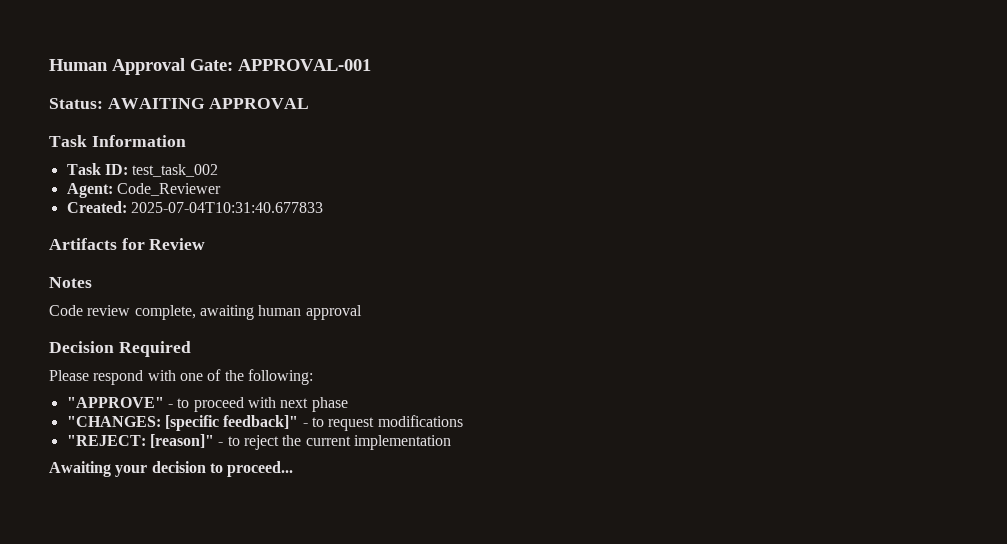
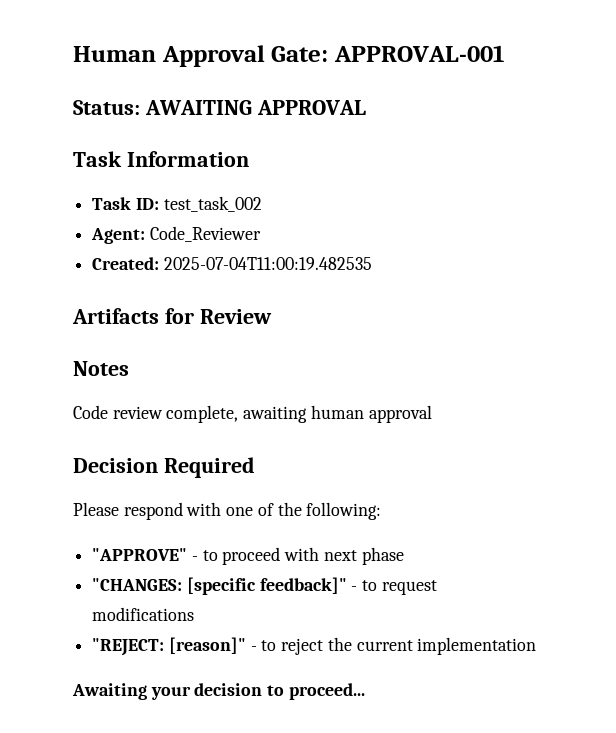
[130,202,323,213] 2025-07-04T10:31:40.677833 -> [163,257,372,270] 2025-07-04T11:00:19.482535

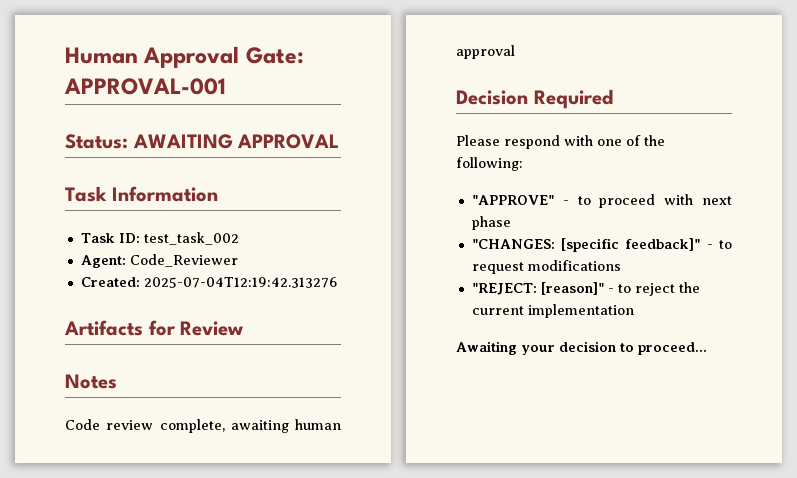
[163,257,372,270] 2025-07-04T11:00:19.482535 -> [143,277,337,288] 2025-07-04T12:19:42.313276

